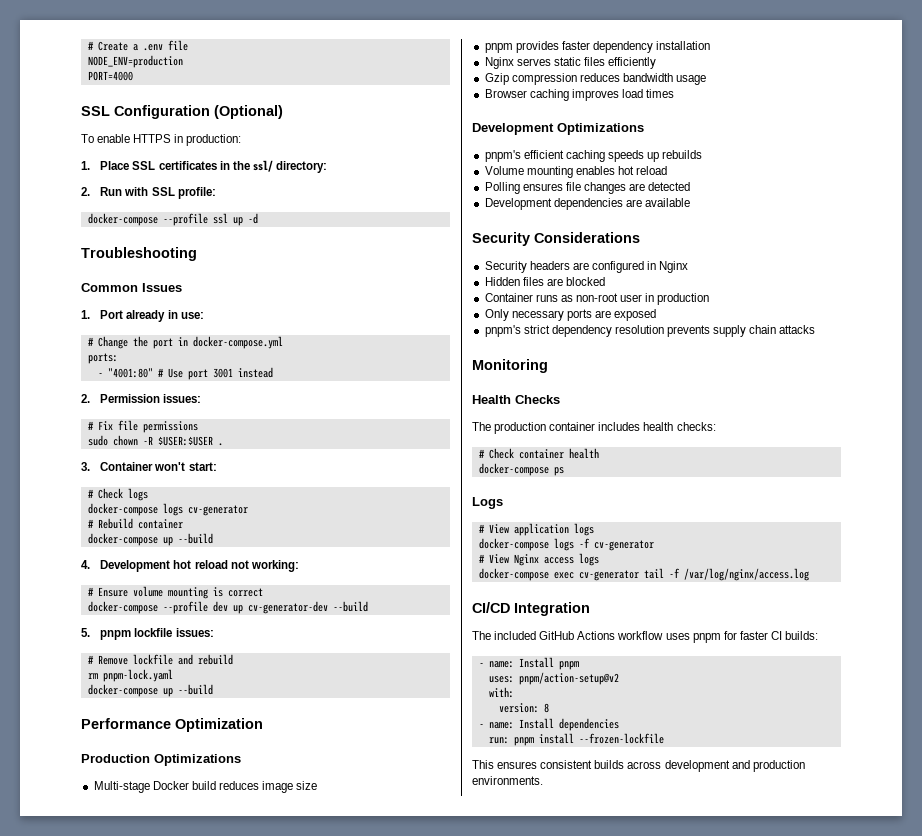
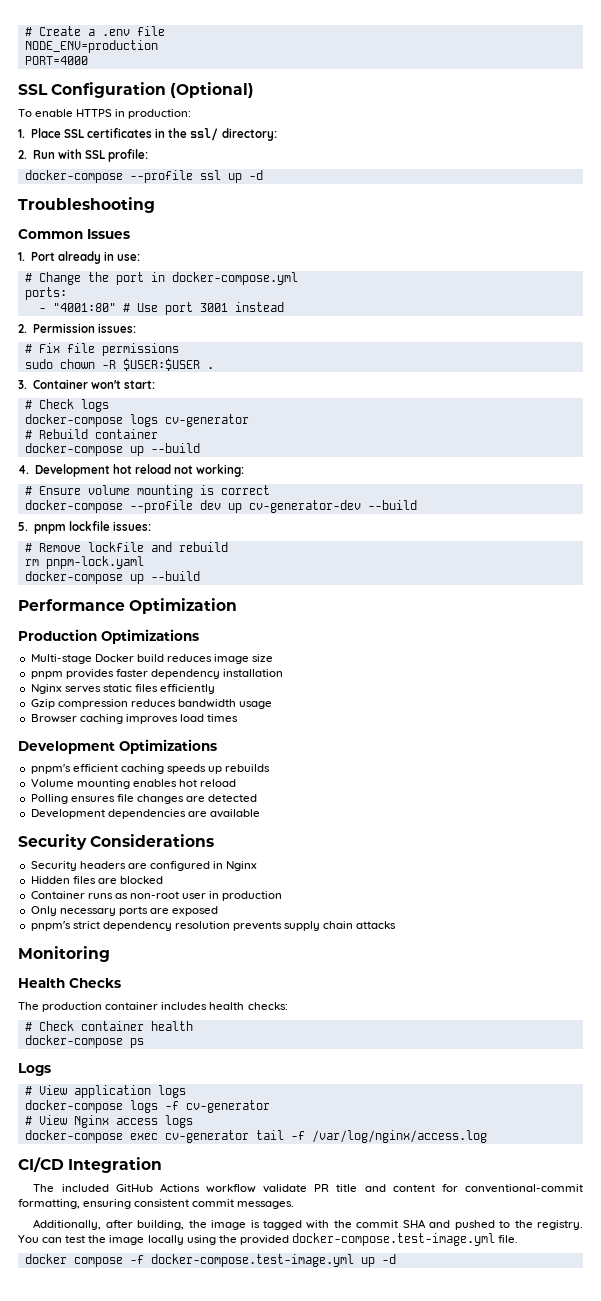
[665,631,819,643] [478,657,579,670] [488,672,619,685] [488,687,514,698] [498,703,549,713] [478,718,619,731] [488,733,664,746] [472,760,805,772] [472,776,543,785] uses pnpm for faster CI builds: // - name: Install pnpm // uses: pnpm/action-setup@v2 // with: // version: 8 // - name: Install dependencies // run: pnpm install --frozen-lockfile // This ensures consistent builds across development and production environments. -> [263,1184,584,1193] [18,1199,295,1209] [33,1219,583,1230] [18,1233,519,1246] [24,1254,396,1267] validate PR title and content for conventional-commit formatting, ensuring consistent commit messages. // Additionally, after building, the image is tagged with the commit SHA and pushed to the registry. You can test the image locally using the provided docker-compose.test-image.yml file. // docker compose -f docker-compose.test-image.yml up -d

